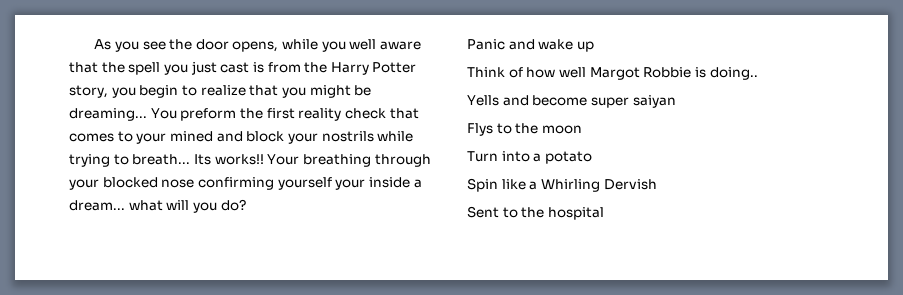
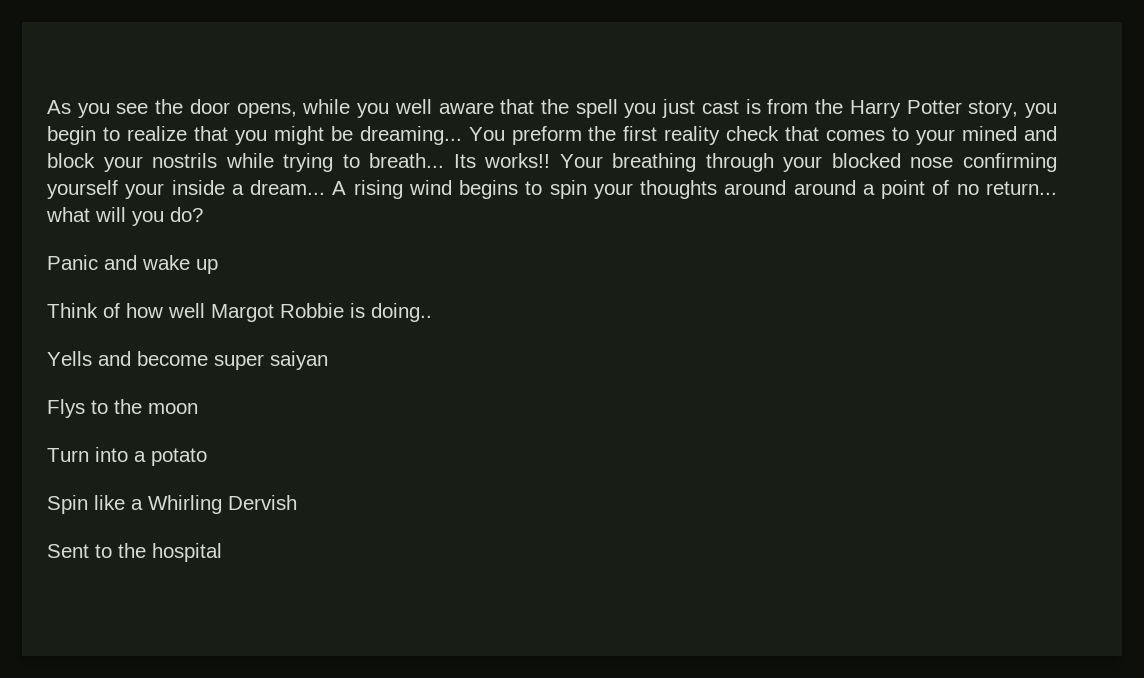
(125, 205) none -> [332,180,1058,199] A rising wind begins to spin your thoughts around around a point of no return...

